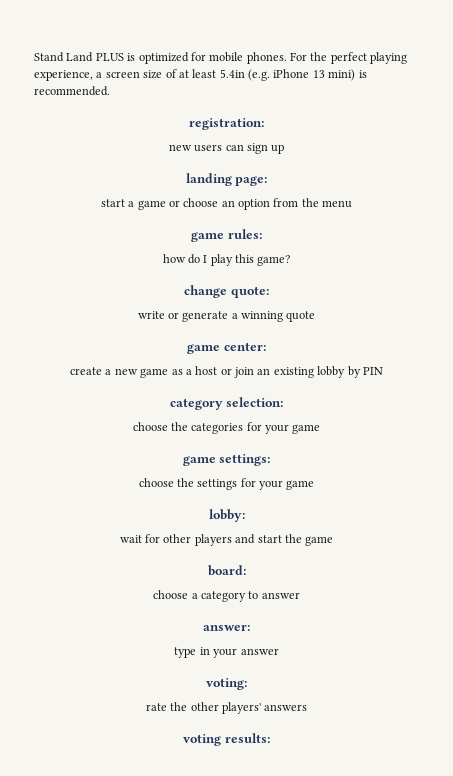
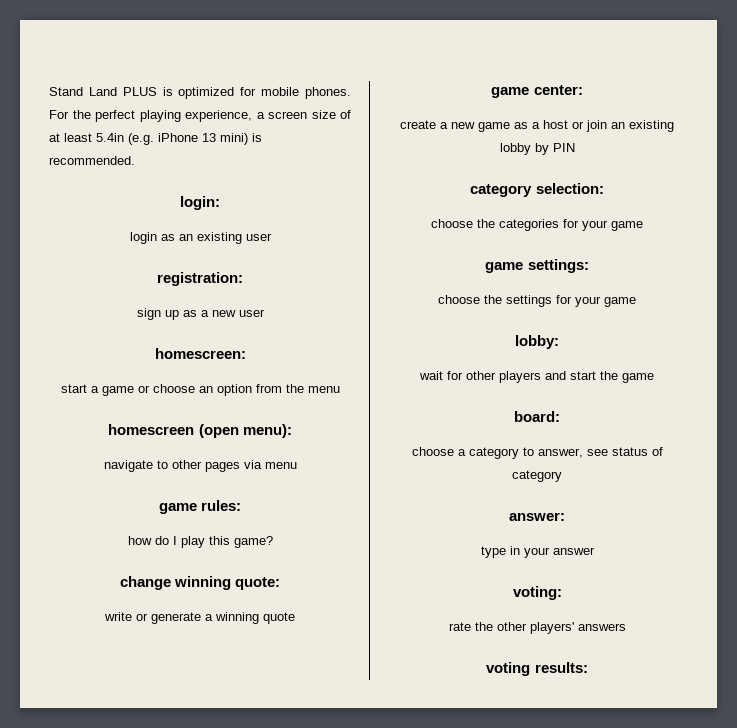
[189,118,264,130] [168,143,285,154] [185,173,268,186] registration: // new users can sign up // landing page: -> [180,196,220,210] [129,232,272,244] [157,272,243,286] [136,308,265,320] [154,348,246,359] login: // login as an existing user // registration: // sign up as a new user // homescreen:
(353, 204) none -> [108,424,292,438] [103,460,297,472] // homescreen (open menu): // navigate to other pages via menu
(228, 291) none -> [174,576,231,590] winning
[261,592,300,599] answer -> [537,447,663,458] [512,470,562,482] answer, see status of category

